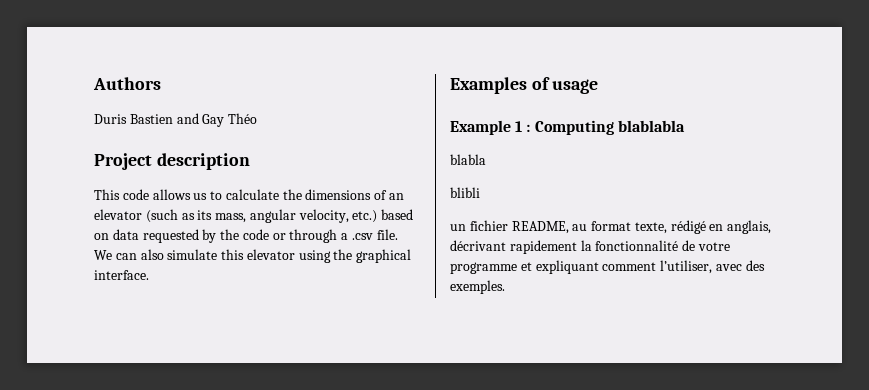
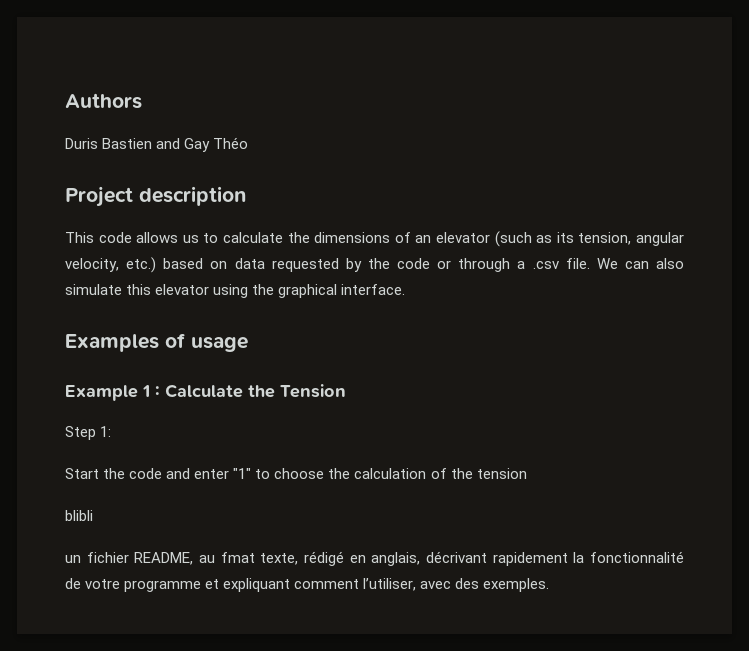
[215,213,247,223] mass, -> [578,232,632,245] tension,
[534,120,685,135] [450,154,486,165] Computing blablabla // blabla -> [165,384,346,398] [65,426,112,440] [65,468,527,479] Calculate the Tension // Step 1: // Start the code and enter "1" to choose the calculation of the tension
[591,221,632,231] format -> [220,552,255,563] fmat

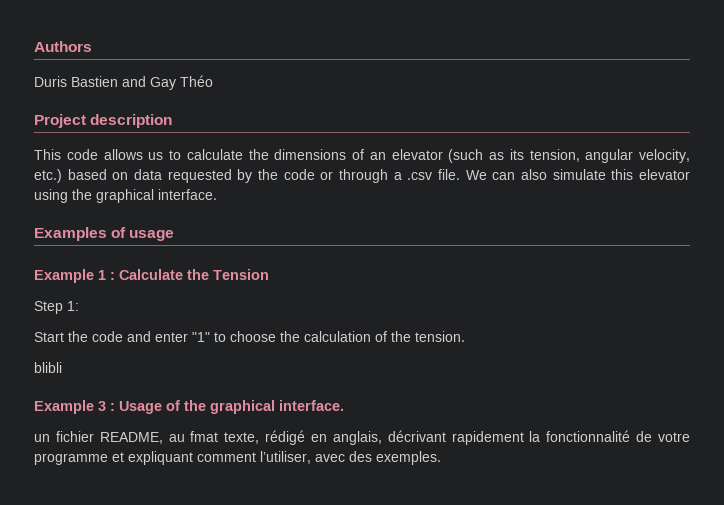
[476,468,527,479] tension -> [415,331,465,342] tension.
(93, 515) none -> [34,400,344,414] // Example 3 : Usage of the graphical interface.

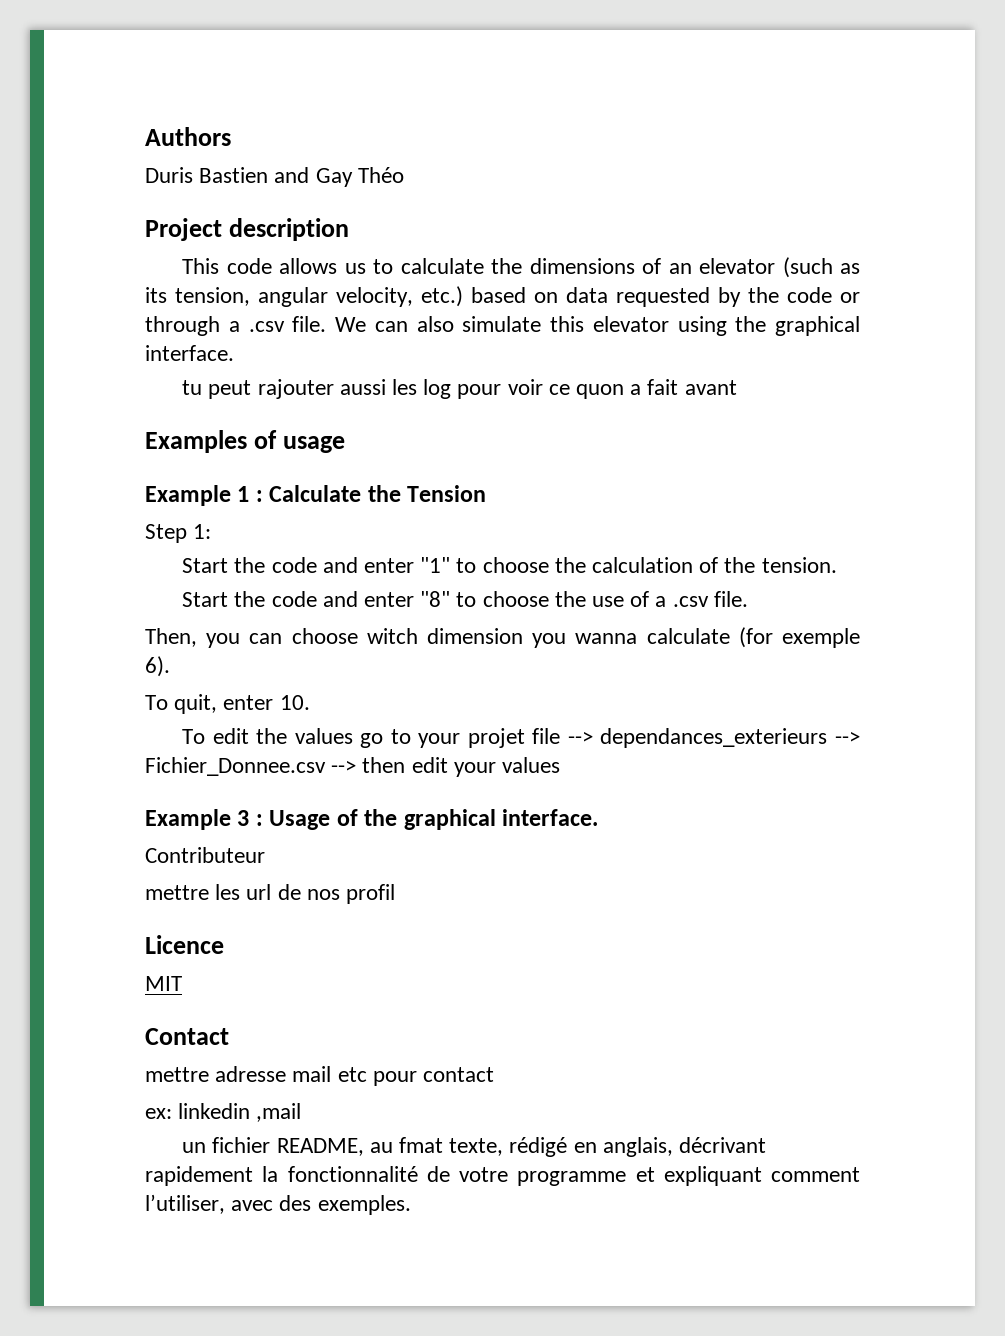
(217, 194) none -> [182,379,737,399] // tu peut rajouter aussi les log pour voir ce quon a fait avant
[34,362,62,373] blibli -> [182,591,748,607] [145,627,860,648] [145,656,170,677] [145,694,310,714] [182,728,860,748] [145,757,561,777] Start the code and enter "8" to choose the use of a .csv file. // Then, you can choose witch dimension you wanna calculate (for exemple 6). // To quit, enter 10. // To edit the values go to your projet file --> dependances_exterieurs --> Fichier_Donnee.csv --> then edit your values
(344, 405) none -> [145,847,265,863] [145,884,396,904] [145,935,224,954] [145,976,182,991] [145,1028,229,1045] [145,1066,495,1086] [145,1103,302,1122] // Contributeur // mettre les url de nos profil // Licence // MIT // Contact // mettre adresse mail etc pour contact // ex: linkedin ,mail

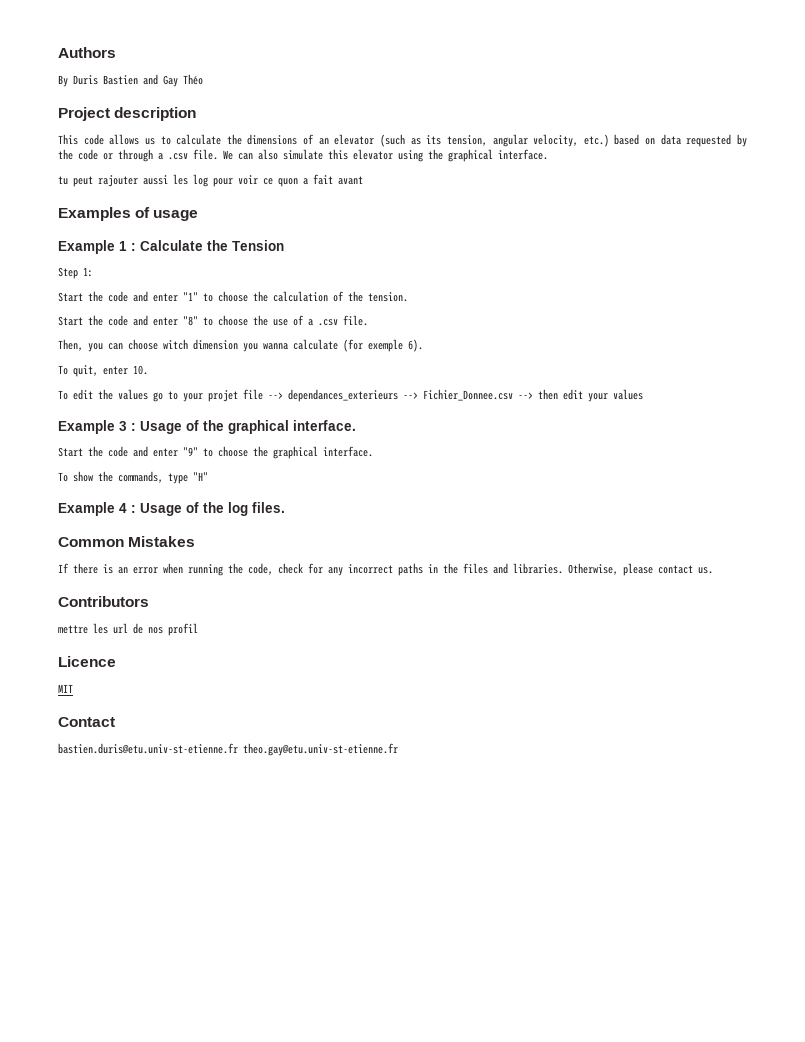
(231, 136) none -> [58,75,68,87] By
[145,847,265,863] Contributeur -> [58,446,373,459] [58,471,208,484] [58,502,285,516] [58,536,196,547] [58,563,713,576] [58,596,149,607] Start the code and enter "9" to choose the graphical interface. // To show the commands, type "H" // Example 4 : Usage of the log files. // Common Mistakes // If there is an error when running the code, check for any incorrect paths in the files and libraries. Otherwise, please contact us. // Contributors
[145,1066,495,1086] [145,1103,302,1122] [182,1137,767,1157] [145,1166,860,1186] [145,1194,411,1215] mettre adresse mail etc pour contact // ex: linkedin ,mail // un fichier README, au fmat texte, rédigé en anglais, décrivant rapidement la fonctionnalité de votre programme et expliquant comment l’utiliser, avec des exemples. -> [58,743,398,756] bastien.duris@etu.univ-st-etienne.fr theo.gay@etu.univ-st-etienne.fr

